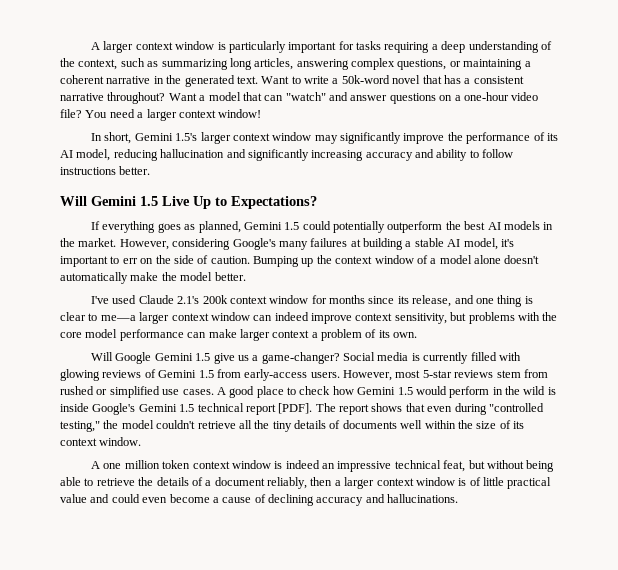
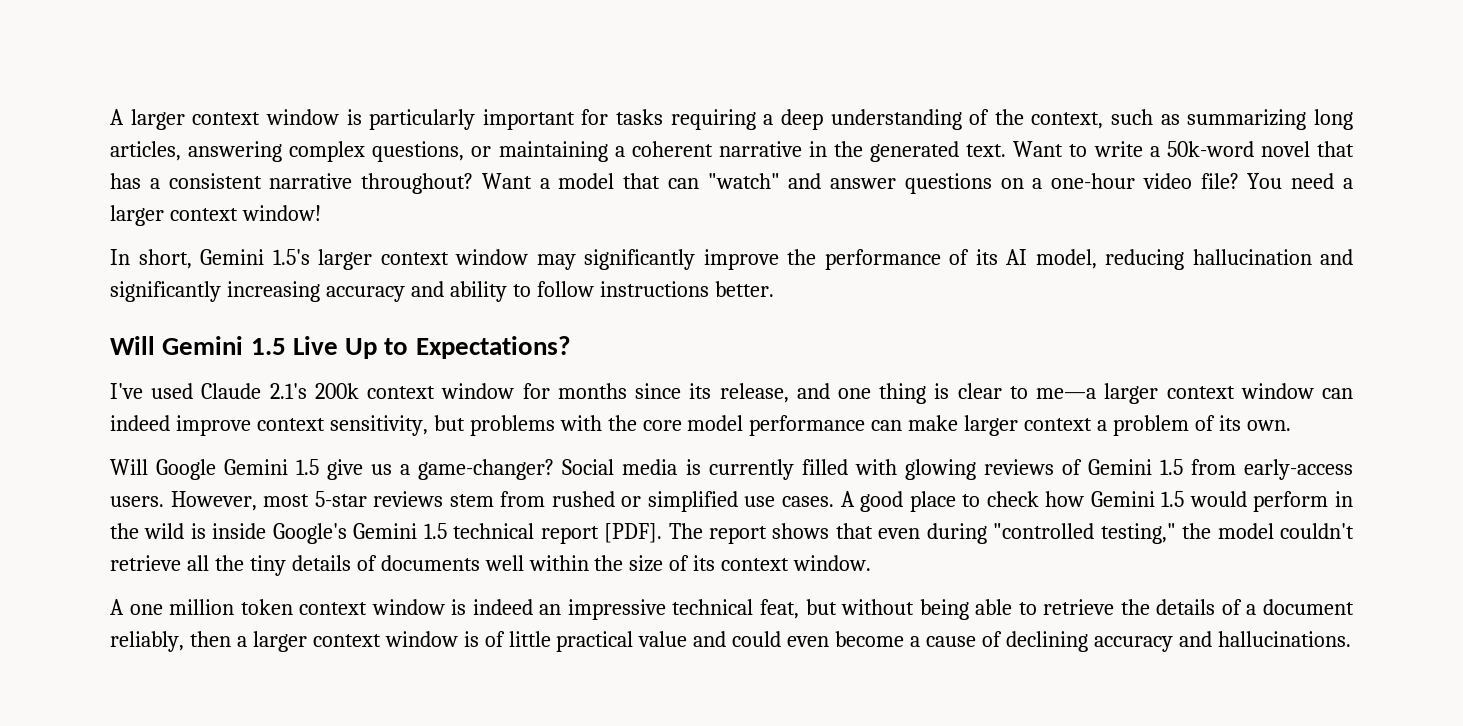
[91,221,554,233] [60,238,514,250] [60,255,540,267] [60,272,246,284] // If everything goes as planned, Gemini 1.5 could potentially outperform the best AI models in the market. However, considering Google's many failures at building a stable AI model, it's important to err on the side of caution. Bumping up the context window of a model alone doesn't automatically make the model better. -> (571, 347) none

